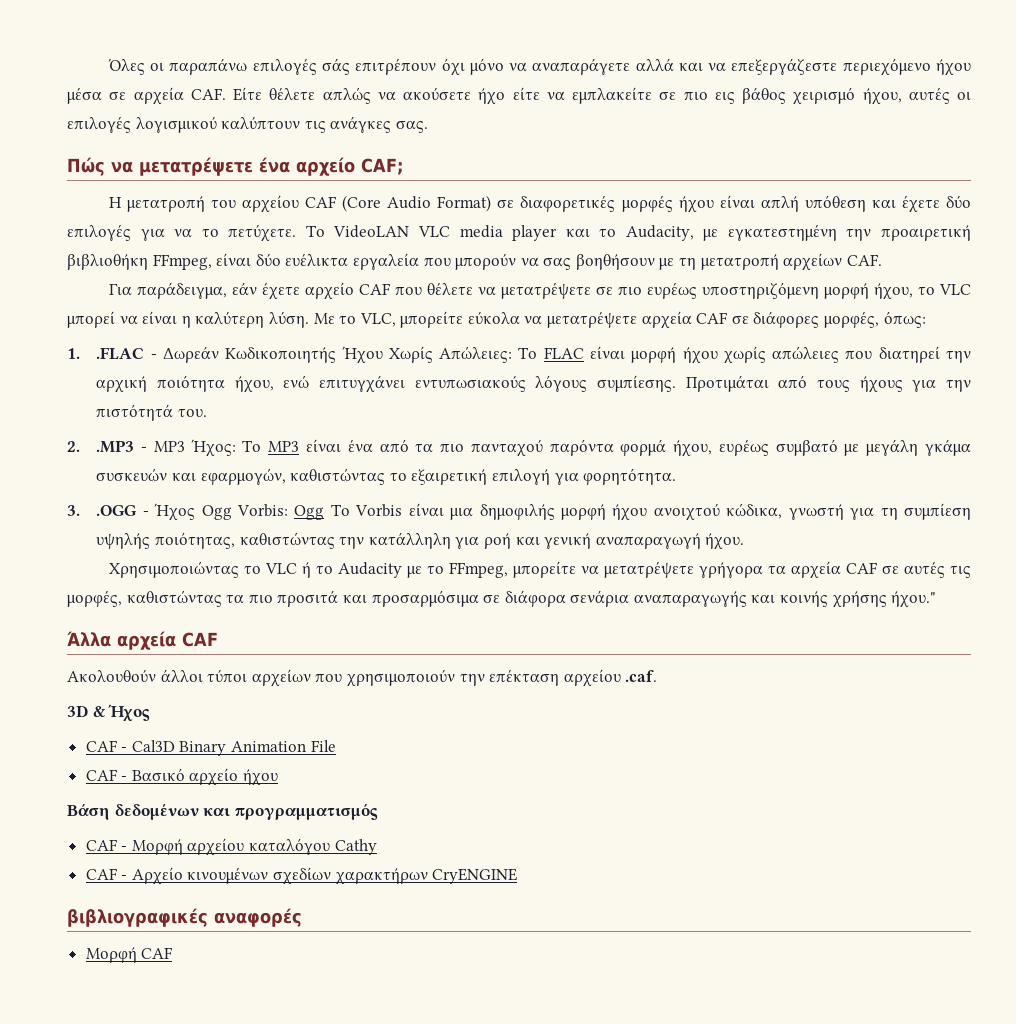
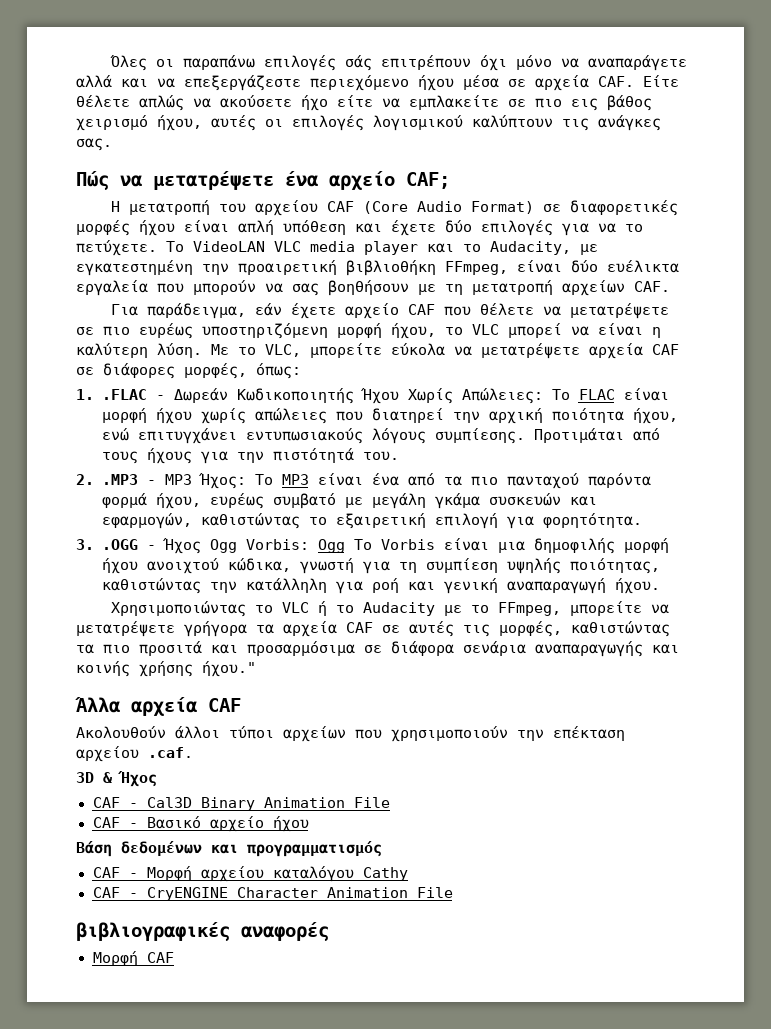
[131,867,518,885] Αρχείο κινουμένων σχεδίων χαρακτήρων CryENGINE -> [146,887,453,901] CryENGINE Character Animation File

